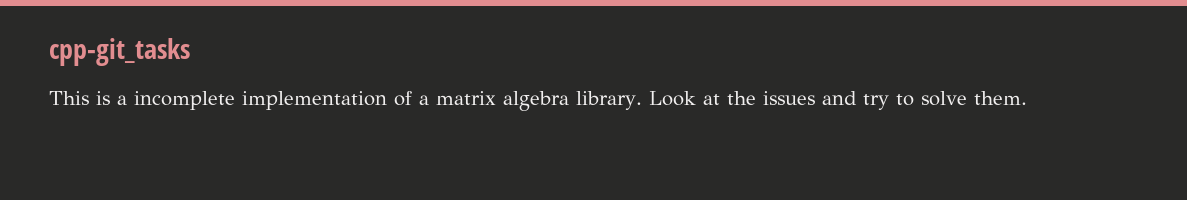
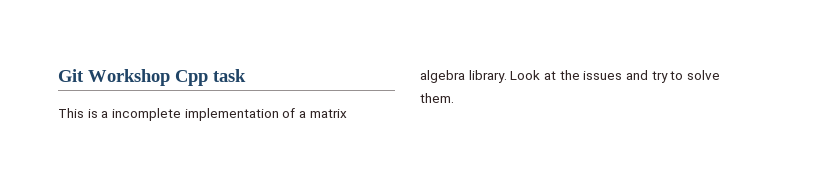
[49,38,190,66] cpp-git_tasks -> [58,69,246,86] Git Workshop Cpp task

